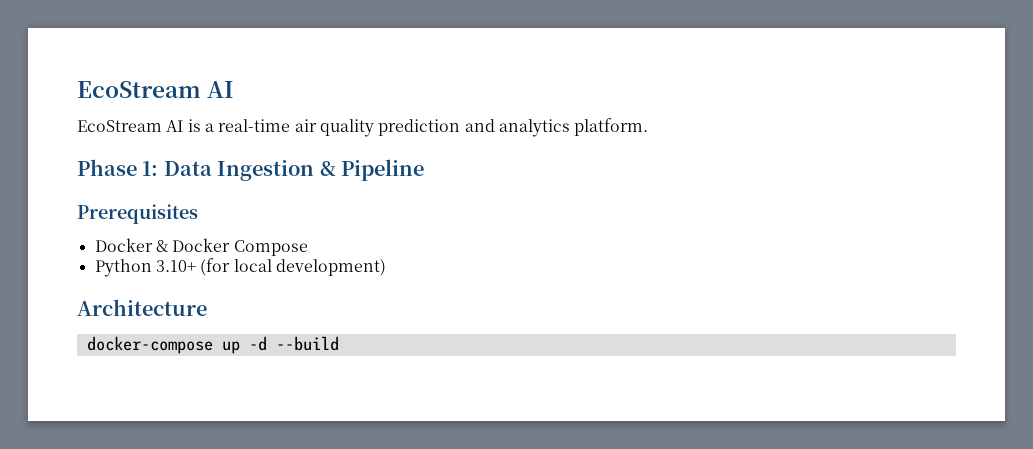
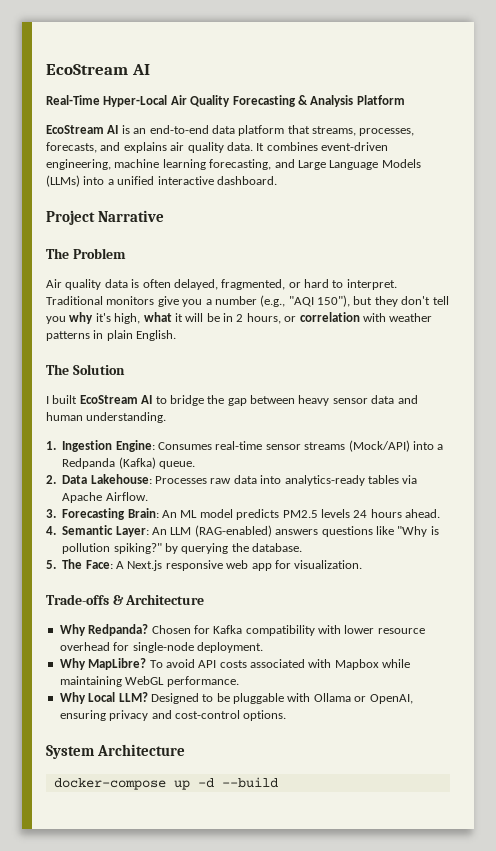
[77,118,649,137] [77,159,424,181] [77,204,198,224] [94,238,308,256] [94,258,386,277] EcoStream AI is a real-time air quality prediction and analytics platform. // Phase 1: Data Ingestion & Pipeline // Prerequisites // Docker & Docker Compose // Python 3.10+ (for local development) // -> [46,95,405,107] [46,125,415,136] [46,142,388,153] [46,159,421,170] [46,175,277,187] [46,210,165,225] [46,248,126,259] [46,279,397,290] [46,295,449,307] [46,312,433,324] [46,330,177,341] [46,364,125,375] [46,395,418,406] [46,412,167,423] [46,440,444,452] [62,457,195,469] [46,474,418,486] [62,492,148,503] [46,508,440,520] [46,525,439,537] [62,543,303,554] [46,559,363,571] [46,594,205,605] [59,624,425,636] [59,642,263,653] [59,658,411,670] [59,676,239,687] [59,692,413,704] [59,710,287,721] [46,745,95,759] Real-Time Hyper-Local Air Quality Forecasting & Analysis Platform // EcoStream AI is an end-to-end data platform that streams, processes, forecasts, and explains air quality data. It combines event-driven engineering, machine learning forecasting, and Large Language Models (LLMs) into a unified interactive dashboard. // Project Narrative // The Problem // Air quality data is often delayed, fragmented, or hard to interpret. Traditional monitors give you a number (e.g., "AQI 150"), but they don't tell you why it's high, what it will be in 2 hours, or correlation with weather patterns in plain English. // The Solution // I built EcoStream AI to bridge the gap between heavy sensor data and human understanding. // 1. Ingestion Engine: Consumes real-time sensor streams (Mock/API) into a Redpanda (Kafka) queue. // 2. Data Lakehouse: Processes raw data into analytics-ready tables via Apache Airflow. // 3. Forecasting Brain: An ML model predicts PM2.5 levels 24 hours ahead. // 4. Semantic Layer: An LLM (RAG-enabled) answers questions like "Why is pollution spiking?" by querying the database. // 5. The Face: A Next.js responsive web app for visualization. // Trade-offs & Architecture // Why Redpanda? Chosen for Kafka compatibility with lower resource overhead for single-node deployment. // Why MapLibre? To avoid API costs associated with Mapbox while maintaining WebGL performance. // Why Local LLM? Designed to be pluggable with Ollama or OpenAI, ensuring privacy and cost-control options. // System

